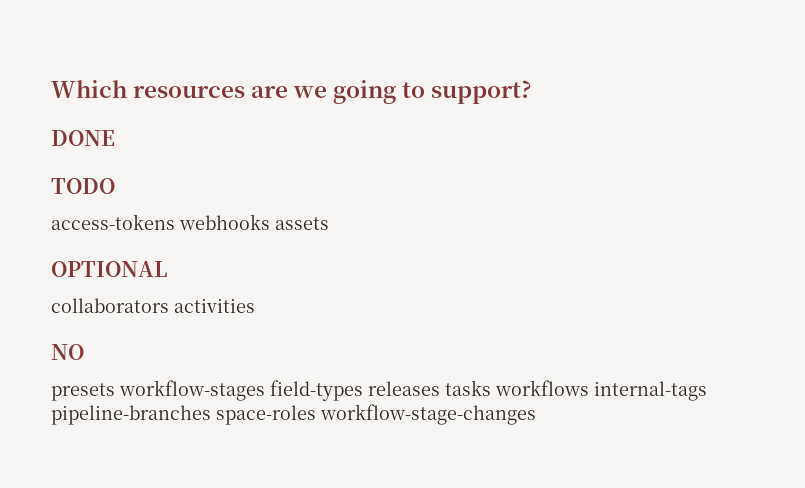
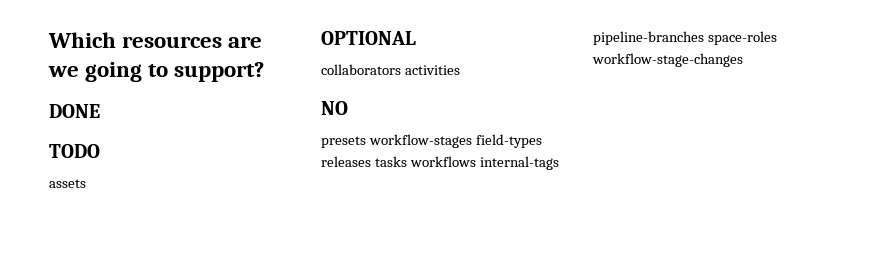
[51,214,270,230] access-tokens webhooks -> (100, 151) none

